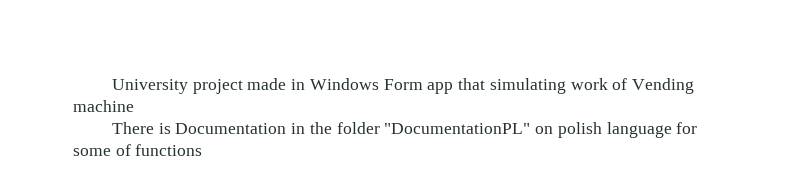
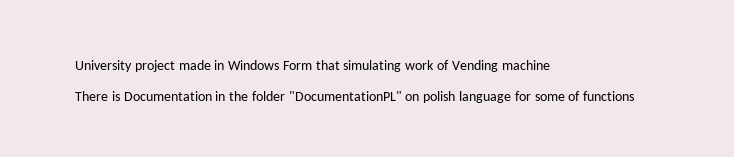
[427,82,454,94] app -> (312, 65) none

